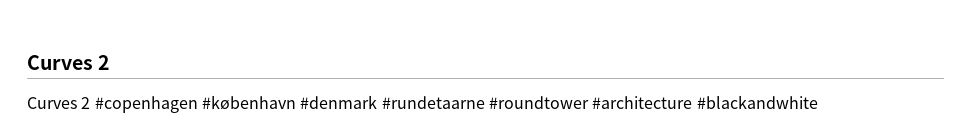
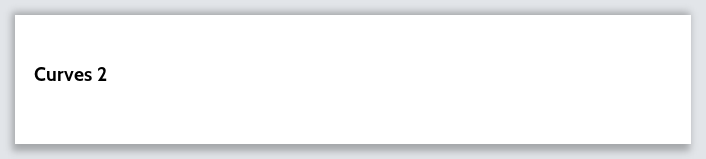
[27,55,111,70] [27,95,818,113] Curves 2 // Curves 2 #copenhagen #københavn #denmark #rundetaarne #roundtower #architecture #blackandwhite -> [34,67,108,81] Curves 2

